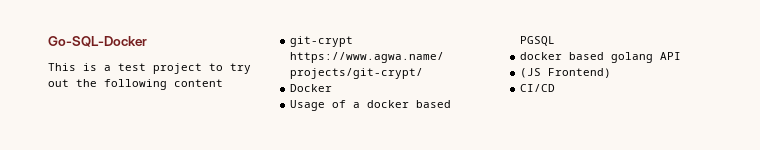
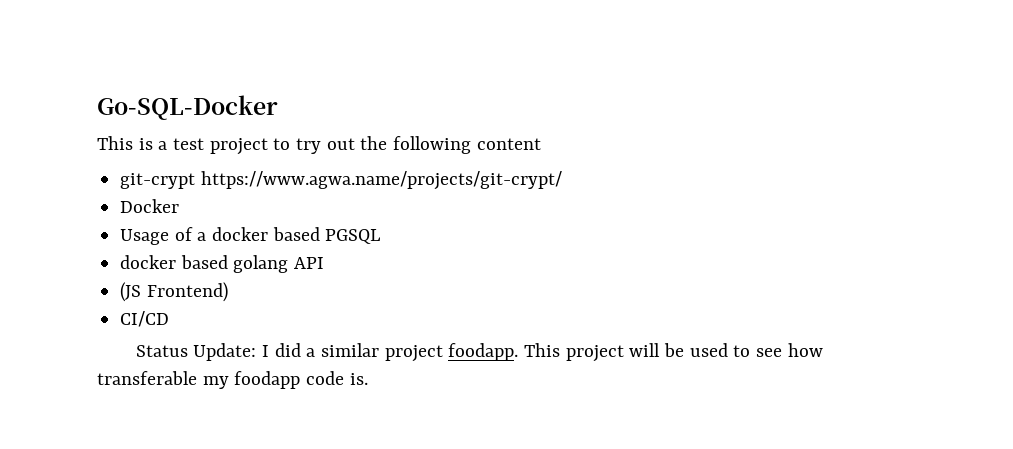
(556, 88) none -> [135,343,823,362] [97,371,368,389] // Status Update: I did a similar project foodapp. This project will be used to see how transferable my foodapp code is.

